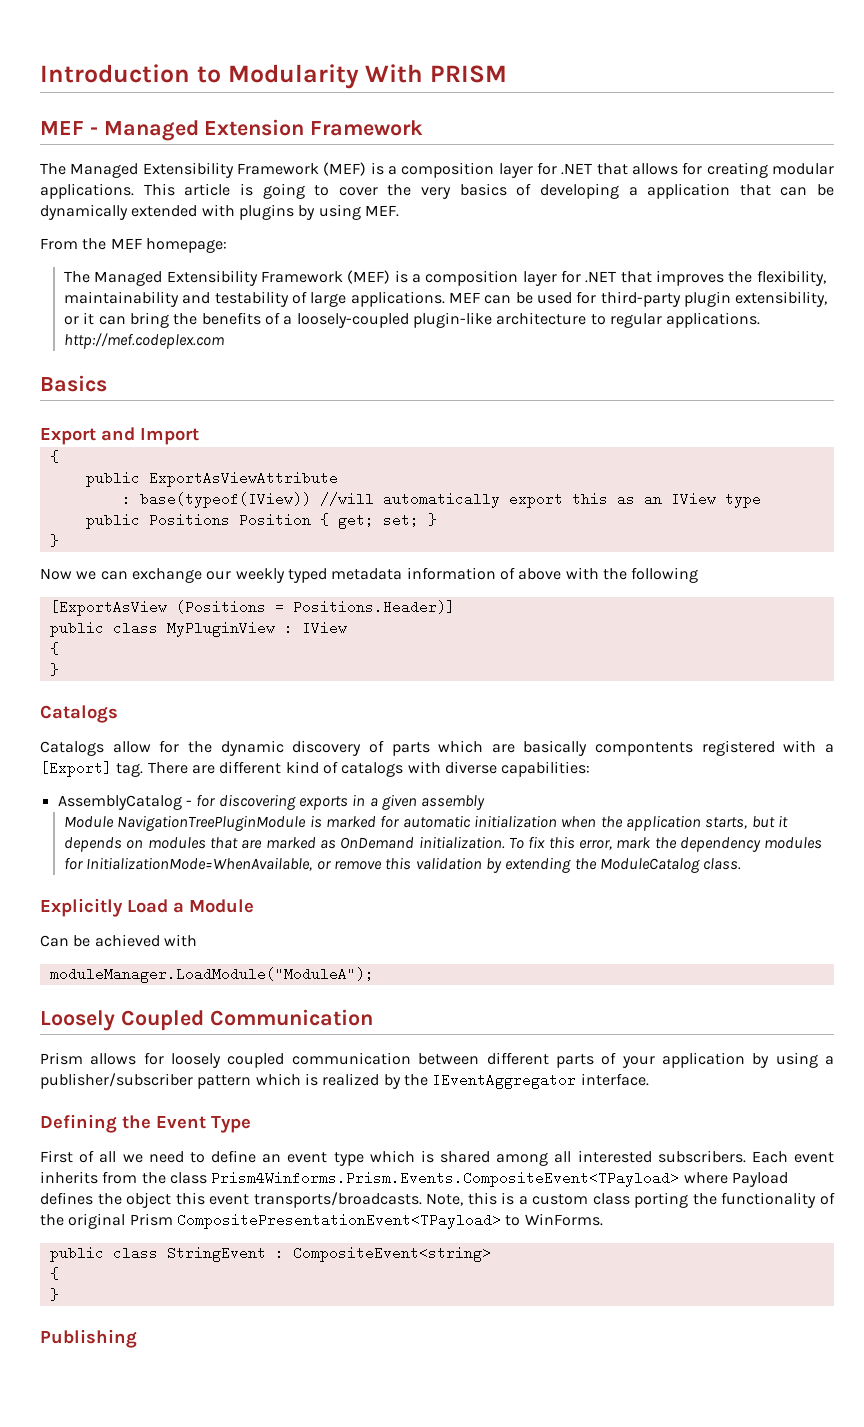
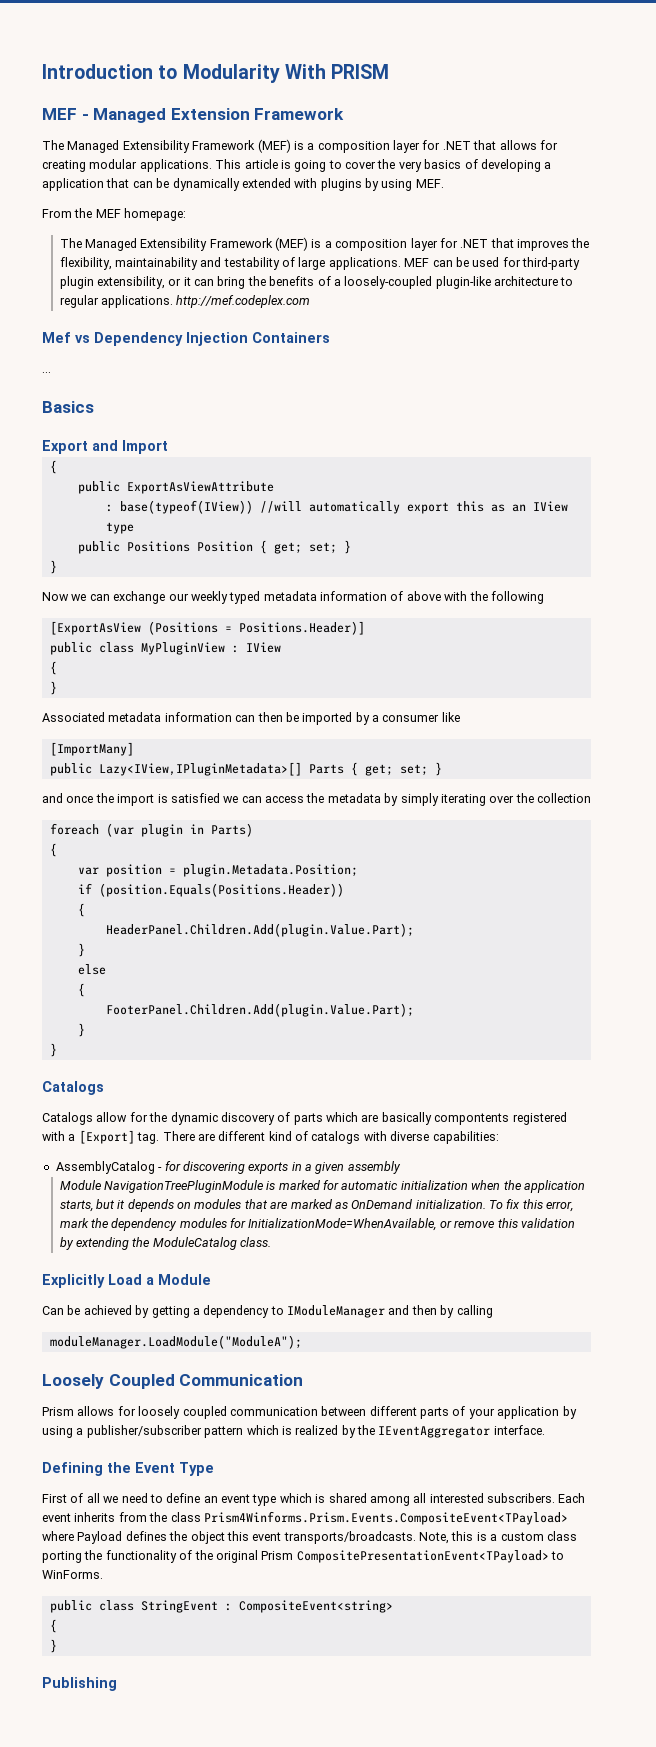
(225, 341) none -> [42,332,330,346] [42,372,51,373] // Mef vs Dependency Injection Containers // ...
(59, 669) none -> [42,712,460,725] [49,742,134,756] [49,762,442,776] [42,793,591,806] [49,823,253,837] [49,843,57,857] [77,864,358,877] [77,883,344,897] [77,903,85,917] [105,923,414,937] [77,943,85,957] [77,964,106,975] [77,983,85,997] [105,1003,414,1017] [77,1023,85,1037] [49,1043,57,1057] // Associated metadata information can then be imported by a consumer like // [ImportMany] // public Lazy<IView,IPluginMetadata>[] Parts { get; set; } // and once the import is satisfied we can access the metadata by simply iterating over the collection // foreach (var plugin in Parts) // { // var position = plugin.Metadata.Position; // if (position.Equals(Positions.Header)) // { // HeaderPanel.Children.Add(plugin.Value.Part); // } // else // { // FooterPanel.Children.Add(plugin.Value.Part); // } // }
[163,934,197,947] with -> [135,1305,493,1318] by getting a dependency to IModuleManager and then by calling

